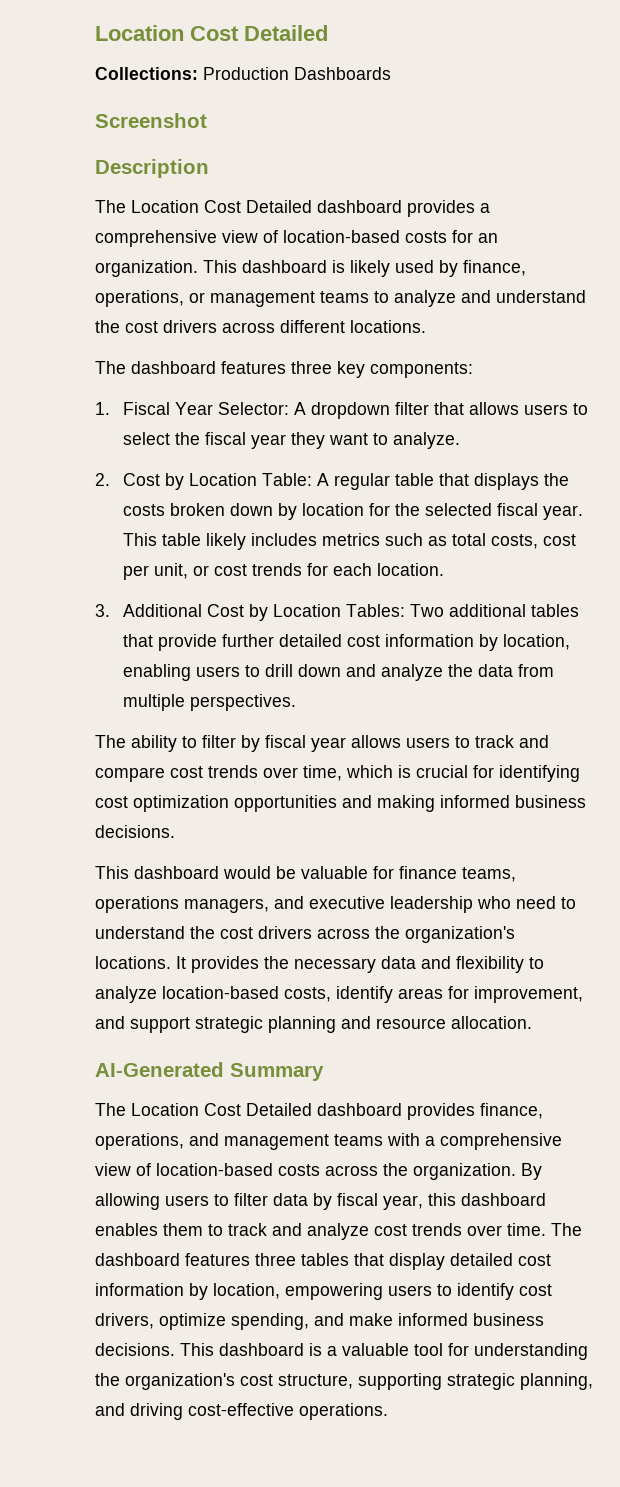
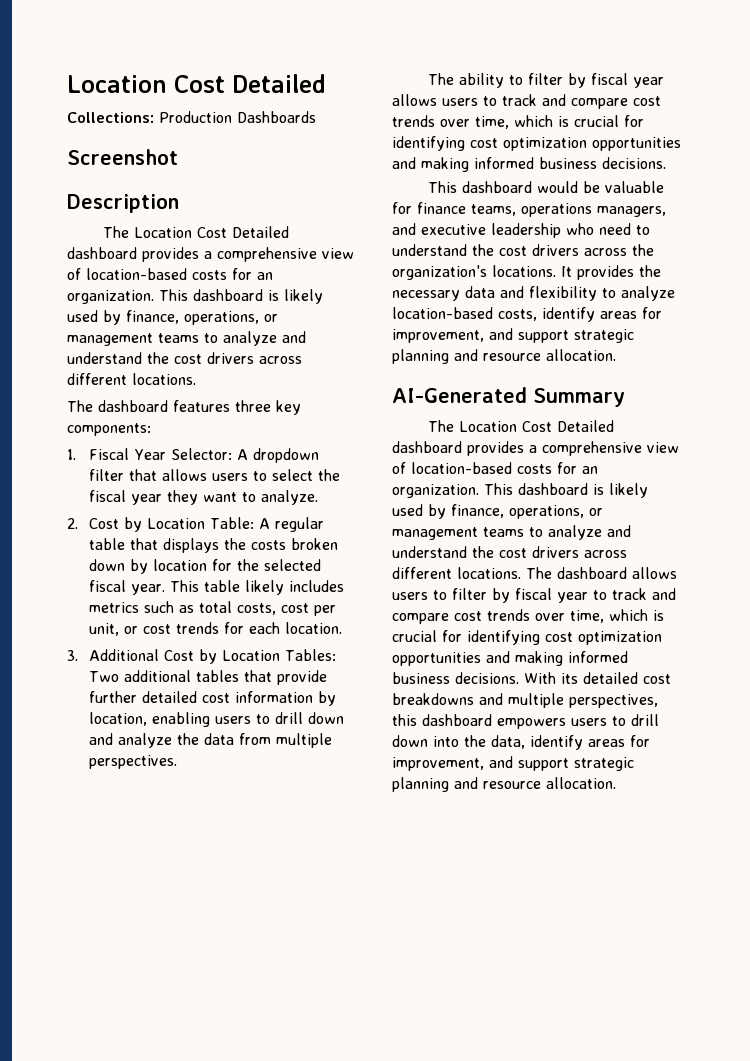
[480,1103,543,1119] [95,1133,562,1150] [95,1163,542,1180] [95,1193,160,1210] finance, operations, and management teams with a comprehensive view of location-based costs across the organization. By allowing -> [529,441,679,456] [392,462,598,474] [392,483,648,498] [392,504,603,519] [392,525,631,540] [392,546,627,558] [392,567,677,579] a comprehensive view of location-based costs for an organization. This dashboard is likely used by finance, operations, or management teams to analyze and understand the cost drivers across different locations. The dashboard allows
[273,1193,546,1210] [95,1223,582,1240] [95,1253,551,1270] [95,1283,552,1300] [95,1313,544,1330] [95,1343,588,1360] [95,1373,593,1390] [95,1403,388,1420] data by fiscal year, this dashboard enables them to track and analyze cost trends over time. The dashboard features three tables that display detailed cost information by location, empowering users to identify cost drivers, optimize spending, and make informed business decisions. This dashboard is a valuable tool for understanding the organization's cost structure, supporting strategic planning, and driving cost-effective operations. -> [492,588,676,603] [392,609,664,624] [392,630,662,645] [392,651,628,666] [392,672,671,684] [392,693,658,708] [392,714,659,729] [392,735,650,750] [392,756,634,771] [392,777,616,792] by fiscal year to track and compare cost trends over time, which is crucial for identifying cost optimization opportunities and making informed business decisions. With its detailed cost breakdowns and multiple perspectives, this dashboard empowers users to drill down into the data, identify areas for improvement, and support strategic planning and resource allocation.

